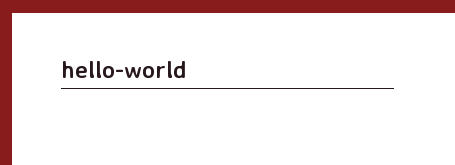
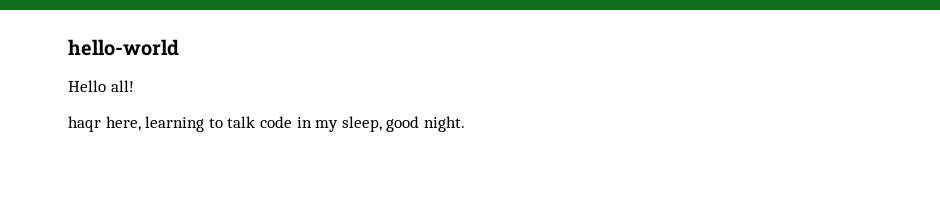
(186, 69) none -> [68,80,134,92] [68,116,465,132] // Hello all! // haqr here, learning to talk code in my sleep, good night.

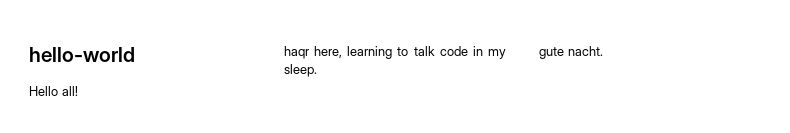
[341,116,465,132] sleep, good night. -> [284,64,317,77] [539,46,603,59] sleep. // gute nacht.

